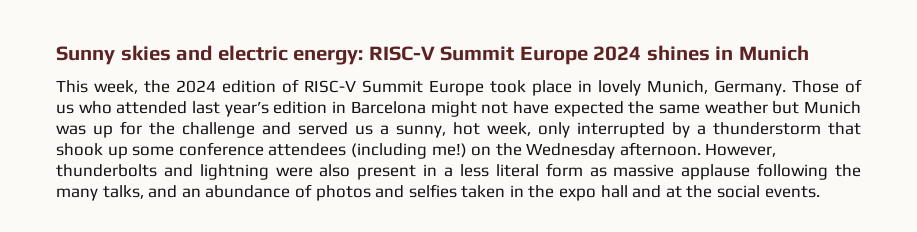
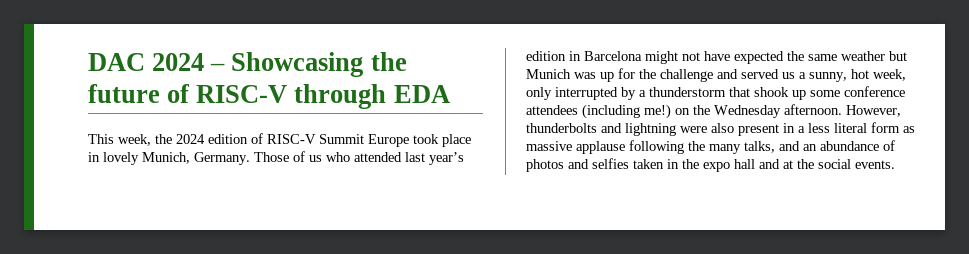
[56,45,809,65] Sunny skies and electric energy: RISC-V Summit Europe 2024 shines in Munich -> [88,52,407,77] [88,84,450,109] DAC 2024 – Showcasing the future of RISC-V through EDA

